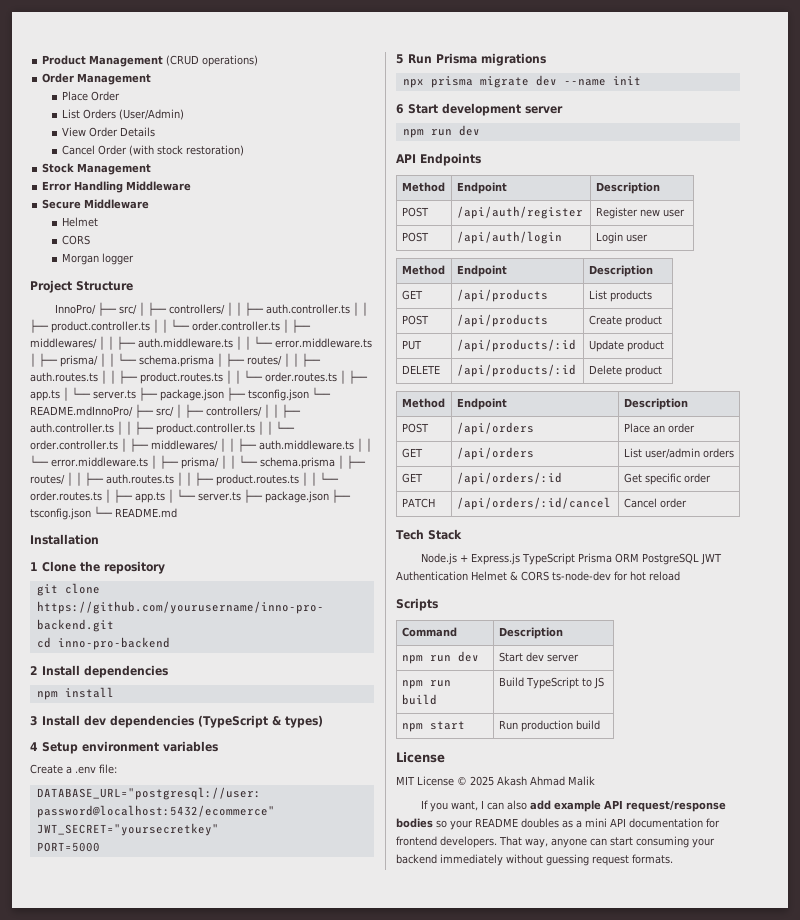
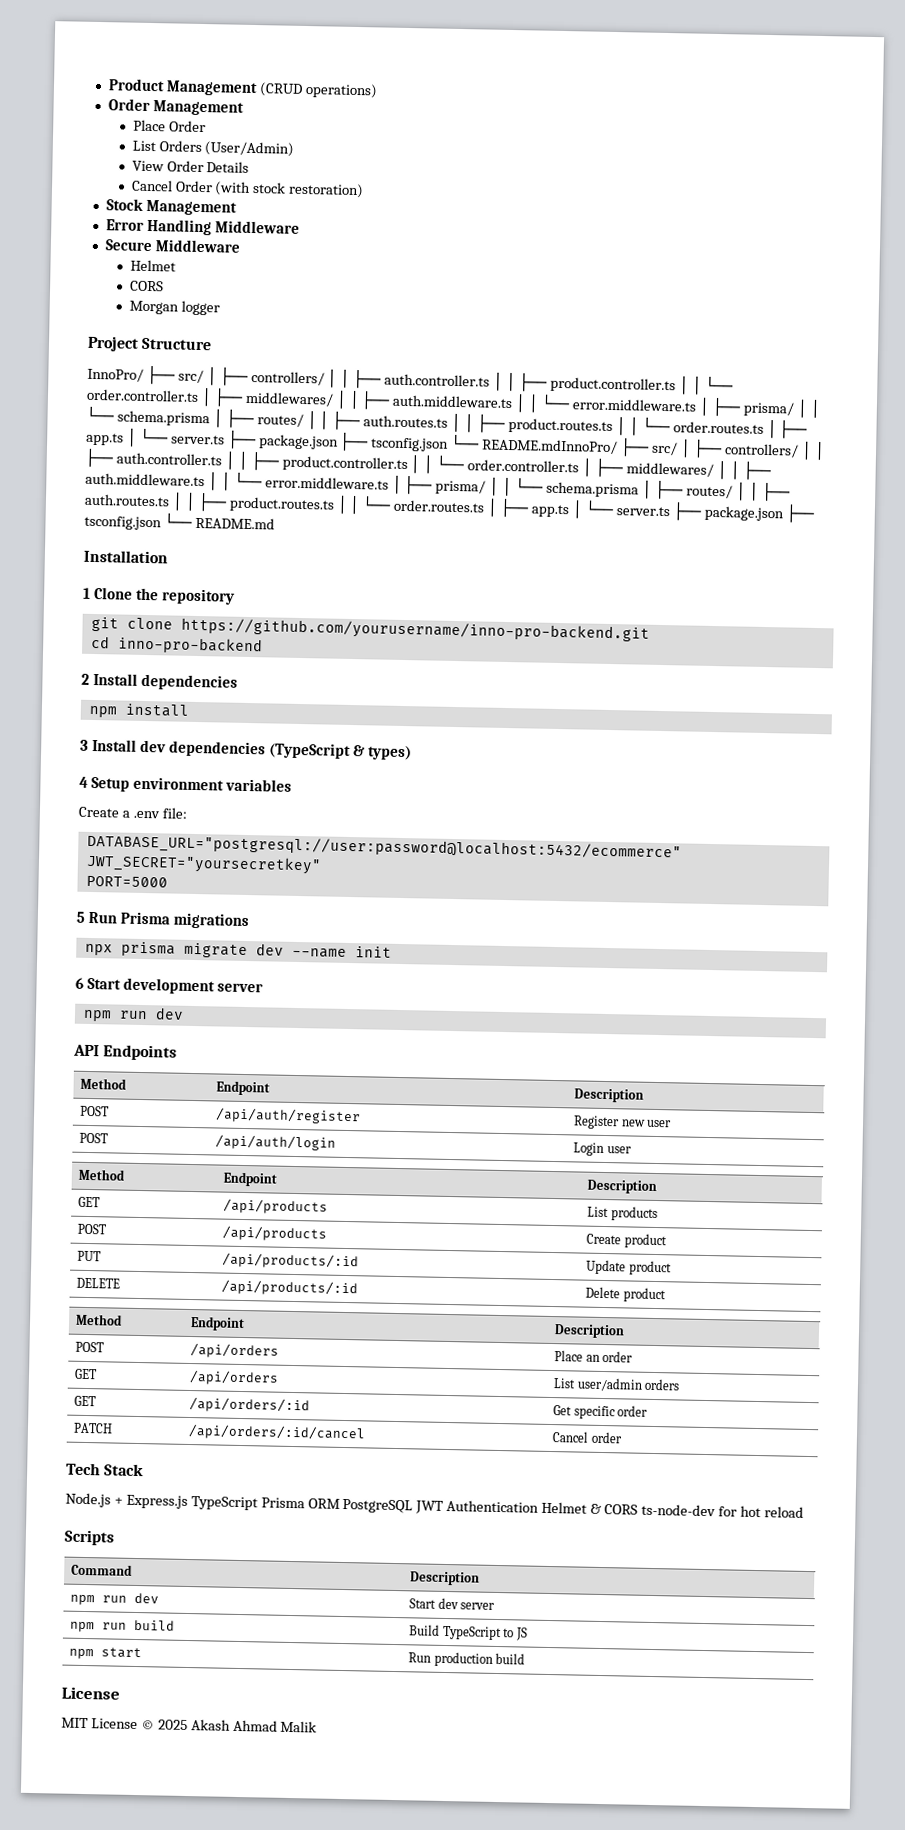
[421,800,727,812] [396,818,720,830] [396,836,715,848] [396,854,673,866] // If you want, I can also add example API request/response bodies so your README doubles as a mini API documentation for frontend developers. That way, anyone can start consuming your backend immediately without guessing request formats. -> (318, 1726) none

